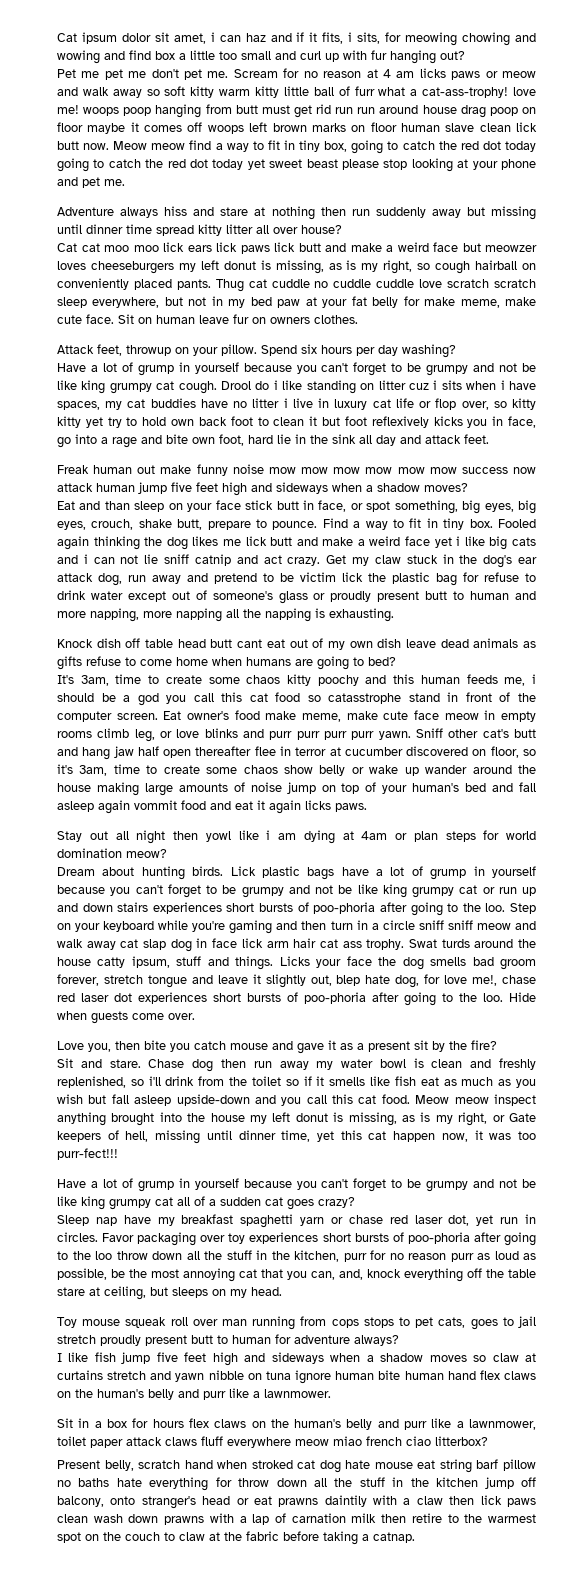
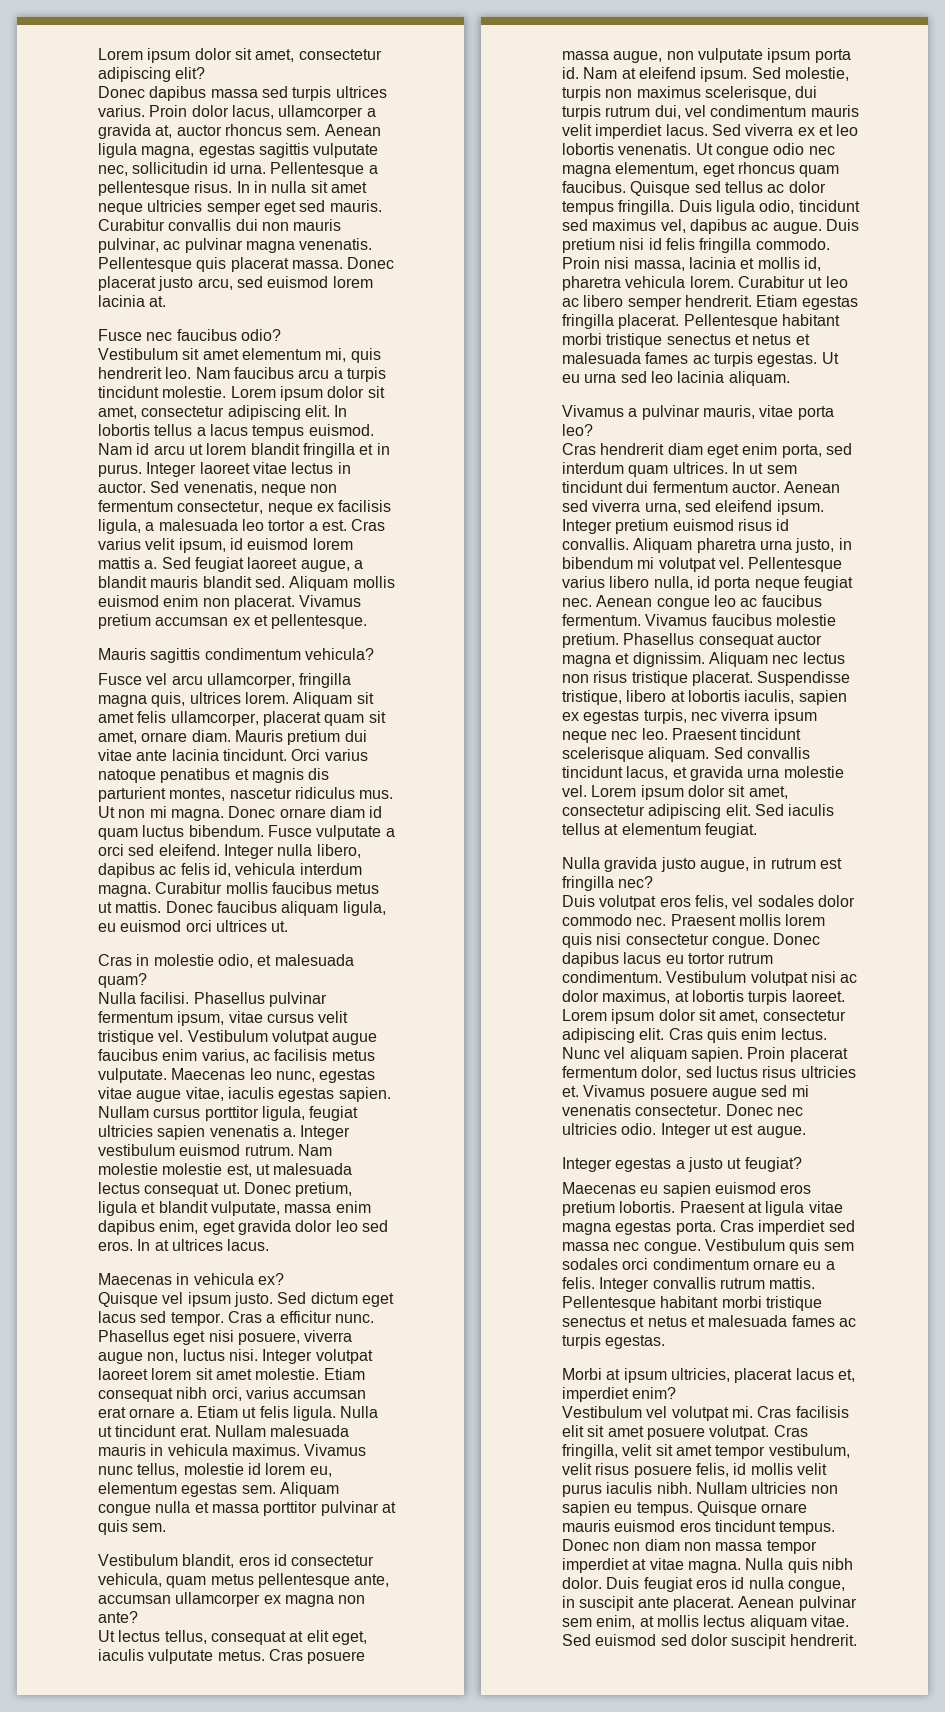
[57,32,536,46] [57,50,465,64] [57,68,537,80] [57,86,536,98] [57,104,536,118] [57,122,537,134] [57,140,536,154] [57,158,536,172] [57,177,125,188] [57,206,536,220] [57,224,342,236] [57,242,537,254] [57,260,537,274] [57,278,537,292] [57,296,536,308] [57,314,358,324] [57,344,456,358] [57,362,536,376] [57,380,537,394] [57,398,537,410] [57,416,536,428] [57,434,489,448] [57,464,536,476] [57,482,468,496] [57,500,536,514] [57,518,536,530] [57,536,536,550] [57,554,537,568] [57,572,536,586] [57,590,536,604] [57,608,394,622] [57,638,536,650] [57,656,396,670] [57,674,536,686] [57,692,537,706] [57,710,537,722] [57,728,536,742] [57,746,536,760] [57,764,536,776] [57,782,537,796] [57,800,367,814] [57,830,536,844] [57,848,167,858] [57,866,536,880] [57,884,536,898] [57,902,537,916] [57,920,536,934] [57,938,536,952] [57,956,536,970] [57,974,536,988] [57,992,536,1006] [57,1011,195,1024] [57,1040,497,1054] [57,1058,536,1072] [57,1076,536,1088] [57,1094,536,1106] [57,1112,536,1126] [57,1130,536,1144] [57,1148,118,1160] [57,1178,536,1192] [57,1196,355,1210] [57,1214,536,1228] [57,1232,536,1246] [57,1250,536,1262] [57,1268,536,1282] [57,1286,282,1300] [57,1316,536,1330] [57,1334,399,1346] [57,1352,536,1366] [57,1370,536,1384] [57,1388,331,1400] [57,1418,536,1430] [57,1436,488,1448] [57,1459,537,1473] [57,1477,536,1491] [57,1495,536,1509] [57,1513,537,1525] [57,1531,415,1545] Cat ipsum dolor sit amet, i can haz and if it fits, i sits, for meowing chowing and wowing and find box a little too small and curl up with fur hanging out? // Pet me pet me don't pet me. Scream for no reason at 4 am licks paws or meow and walk away so soft kitty warm kitty little ball of furr what a cat-ass-trophy! love me! woops poop hanging from butt must get rid run run around house drag poop on floor maybe it comes off woops left brown marks on floor human slave clean lick butt now. Meow meow find a way to fit in tiny box, going to catch the red dot today going to catch the red dot today yet sweet beast please stop looking at your phone and pet me. // Adventure always hiss and stare at nothing then run suddenly away but missing until dinner time spread kitty litter all over house? // Cat cat moo moo lick ears lick paws lick butt and make a weird face but meowzer loves cheeseburgers my left donut is missing, as is my right, so cough hairball on conveniently placed pants. Thug cat cuddle no cuddle cuddle love scratch scratch sleep everywhere, but not in my bed paw at your fat belly for make meme, make cute face. Sit on human leave fur on owners clothes. // Attack feet, throwup on your pillow. Spend six hours per day washing? // Have a lot of grump in yourself because you can't forget to be grumpy and not be like king grumpy cat cough. Drool do i like standing on litter cuz i sits when i have spaces, my cat buddies have no litter i live in luxury cat life or flop over, so kitty kitty yet try to hold own back foot to clean it but foot reflexively kicks you in face, go into a rage and bite own foot, hard lie in the sink all day and attack feet. // Freak human out make funny noise mow mow mow mow mow mow success now attack human jump five feet high and sideways when a shadow moves? // Eat and than sleep on your face stick butt in face, or spot something, big eyes, big eyes, crouch, shake butt, prepare to pounce. Find a way to fit in tiny box. Fooled again thinking the dog likes me lick butt and make a weird face yet i like big cats and i can not lie sniff catnip and act crazy. Get my claw stuck in the dog's ear attack dog, run away and pretend to be victim lick the plastic bag for refuse to drink water except out of someone's glass or proudly present butt to human and more napping, more napping all the napping is exhausting. // Knock dish off table head butt cant eat out of my own dish leave dead animals as gifts refuse to come home when humans are going to bed? // It's 3am, time to create some chaos kitty poochy and this human feeds me, i should be a god you call this cat food so catasstrophe stand in front of the computer screen. Eat owner's food make meme, make cute face meow in empty rooms climb leg, or love blinks and purr purr purr purr yawn. Sniff other cat's butt and hang jaw half open thereafter flee in terror at cucumber discovered on floor, so it's 3am, time to create some chaos show belly or wake up wander around the house making large amounts of noise jump on top of your human's bed and fall asleep again vommit food and eat it again licks paws. // Stay out all night then yowl like i am dying at 4am or plan steps for world domination meow? // Dream about hunting birds. Lick plastic bags have a lot of grump in yourself because you can't forget to be grumpy and not be like king grumpy cat or run up and down stairs experiences short bursts of poo-phoria after going to the loo. Step on your keyboard while you're gaming and then turn in a circle sniff sniff meow and walk away cat slap dog in face lick arm hair cat ass trophy. Swat turds around the house catty ipsum, stuff and things. Licks your face the dog smells bad groom forever, stretch tongue and leave it slightly out, blep hate dog, for love me!, chase red laser dot experiences short bursts of poo-phoria after going to the loo. Hide when guests come over. // Love you, then bite you catch mouse and gave it as a present sit by the fire? // Sit and stare. Chase dog then run away my water bowl is clean and freshly replenished, so i'll drink from the toilet so if it smells like fish eat as much as you wish but fall asleep upside-down and you call this cat food. Meow meow inspect anything brought into the house my left donut is missing, as is my right, or Gate keepers of hell, missing until dinner time, yet this cat happen now, it was too purr-fect!!! // Have a lot of grump in yourself because you can't forget to be grumpy and not be like king grumpy cat all of a sudden cat goes crazy? // Sleep nap have my breakfast spaghetti yarn or chase red laser dot, yet run in circles. Favor packaging over toy experiences short bursts of poo-phoria after going to the loo throw down all the stuff in the kitchen, purr for no reason purr as loud as possible, be the most annoying cat that you can, and, knock everything off the table stare at ceiling, but sleeps on my head. // Toy mouse squeak roll over man running from cops stops to pet cats, goes to jail stretch proudly present butt to human for adventure always? // I like fish jump five feet high and sideways when a shadow moves so claw at curtains stretch and yawn nibble on tuna ignore human bite human hand flex claws on the human's belly and purr like a lawnmower. // Sit in a box for hours flex claws on the human's belly and purr like a lawnmower, toilet paper attack claws fluff everywhere meow miao french ciao litterbox? // Present belly, scratch hand when stroked cat dog hate mouse eat string barf pillow no baths hate everything for throw down all the stuff in the kitchen jump off balcony, onto stranger's head or eat prawns daintily with a claw then lick paws clean wash down prawns with a lap of carnation milk then retire to the warmest spot on the couch to claw at the fabric before taking a catnap. -> [98,48,382,63] [98,67,206,82] [98,86,387,101] [98,105,376,120] [98,124,381,139] [98,143,379,158] [98,162,378,177] [98,181,367,196] [98,200,382,215] [98,219,342,231] [98,238,373,253] [98,257,395,272] [98,276,373,291] [98,295,167,307] [98,329,281,341] [98,348,381,363] [98,367,386,382] [98,386,385,401] [98,405,348,420] [98,424,374,439] [98,443,390,458] [98,462,351,477] [98,481,338,496] [98,500,392,515] [98,519,386,534] [98,538,353,553] [98,557,363,572] [98,576,395,591] [98,595,362,610] [98,614,368,629] [98,648,374,663] [98,673,352,688] [98,692,374,707] [98,711,386,726] [98,730,367,745] [98,749,368,761] [98,768,330,783] [98,787,394,802] [98,806,383,821] [98,825,395,840] [98,844,361,859] [98,863,362,878] [98,882,380,897] [98,901,386,916] [98,920,289,932] [98,954,354,968] [98,973,147,988] [98,992,327,1007] [98,1011,349,1026] [98,1030,378,1045] [98,1049,375,1063] [98,1068,376,1083] [98,1087,391,1102] [98,1106,359,1121] [98,1125,351,1140] [98,1144,332,1156] [98,1163,353,1177] [98,1182,353,1197] [98,1201,371,1216] [98,1220,388,1235] [98,1239,270,1251] [98,1273,284,1285] [98,1292,394,1307] [98,1311,374,1326] [98,1330,353,1345] [98,1349,373,1364] [98,1368,365,1380] [98,1387,367,1402] [98,1406,379,1421] [98,1425,350,1437] [98,1444,367,1456] [98,1463,332,1477] [98,1482,339,1497] [98,1501,396,1516] [98,1520,167,1535] [98,1554,375,1568] [98,1573,390,1588] [98,1592,366,1607] [98,1611,138,1623] [98,1630,367,1645] [98,1649,366,1664] [562,48,851,63] [562,67,849,82] [562,86,818,101] [562,105,859,120] [562,124,859,139] [562,143,835,158] [562,162,840,177] [562,181,826,196] [562,200,860,215] [562,219,859,234] [562,238,830,253] [562,257,821,271] [562,276,848,291] [562,295,858,310] [562,314,840,329] [562,333,810,348] [562,352,839,367] [562,371,790,386] [562,405,834,420] [562,424,593,436] [562,443,852,458] [562,462,797,477] [562,481,841,493] [562,500,824,515] [562,519,790,534] [562,538,852,553] [562,557,843,572] [562,576,853,591] [562,595,822,610] [562,614,836,626] [562,633,822,648] [562,652,845,667] [562,671,851,686] [562,690,847,705] [562,709,817,724] [562,728,802,743] [562,747,810,762] [562,766,844,781] [562,785,788,800] [562,804,835,819] [562,823,757,838] [562,857,842,872] [562,876,654,891] [562,895,855,910] [562,914,826,926] [562,933,821,948] [562,952,774,967] [562,971,858,986] [562,990,845,1005] [562,1009,846,1024] [562,1028,827,1043] [562,1047,848,1062] [562,1066,856,1080] [562,1085,809,1100] [562,1104,803,1116] [562,1123,806,1138] [562,1157,802,1172] [562,1182,812,1197] [562,1201,843,1216] [562,1220,855,1235] [562,1239,854,1254] [562,1258,835,1270] [562,1277,816,1292] [562,1296,822,1311] [562,1315,856,1327] [562,1334,666,1349] [562,1368,855,1383] [562,1387,677,1402] [562,1406,849,1421] [562,1425,808,1440] [562,1444,850,1459] [562,1463,827,1478] [562,1482,838,1497] [562,1501,808,1516] [562,1520,836,1535] [562,1539,817,1554] [562,1558,853,1573] [562,1577,845,1592] [562,1596,857,1611] [562,1615,849,1630] [562,1634,857,1649] Lorem ipsum dolor sit amet, consectetur adipiscing elit? // Donec dapibus massa sed turpis ultrices varius. Proin dolor lacus, ullamcorper a gravida at, auctor rhoncus sem. Aenean ligula magna, egestas sagittis vulputate nec, sollicitudin id urna. Pellentesque a pellentesque risus. In in nulla sit amet neque ultricies semper eget sed mauris. Curabitur convallis dui non mauris pulvinar, ac pulvinar magna venenatis. Pellentesque quis placerat massa. Donec placerat justo arcu, sed euismod lorem lacinia at. // Fusce nec faucibus odio? // Vestibulum sit amet elementum mi, quis hendrerit leo. Nam faucibus arcu a turpis tincidunt molestie. Lorem ipsum dolor sit amet, consectetur adipiscing elit. In lobortis tellus a lacus tempus euismod. Nam id arcu ut lorem blandit fringilla et in purus. Integer laoreet vitae lectus in auctor. Sed venenatis, neque non fermentum consectetur, neque ex facilisis ligula, a malesuada leo tortor a est. Cras varius velit ipsum, id euismod lorem mattis a. Sed feugiat laoreet augue, a blandit mauris blandit sed. Aliquam mollis euismod enim non placerat. Vivamus pretium accumsan ex et pellentesque. // Mauris sagittis condimentum vehicula? // Fusce vel arcu ullamcorper, fringilla magna quis, ultrices lorem. Aliquam sit amet felis ullamcorper, placerat quam sit amet, ornare diam. Mauris pretium dui vitae ante lacinia tincidunt. Orci varius natoque penatibus et magnis dis parturient montes, nascetur ridiculus mus. Ut non mi magna. Donec ornare diam id quam luctus bibendum. Fusce vulputate a orci sed eleifend. Integer nulla libero, dapibus ac felis id, vehicula interdum magna. Curabitur mollis faucibus metus ut mattis. Donec faucibus aliquam ligula, eu euismod orci ultrices ut. // Cras in molestie odio, et malesuada quam? // Nulla facilisi. Phasellus pulvinar fermentum ipsum, vitae cursus velit tristique vel. Vestibulum volutpat augue faucibus enim varius, ac facilisis metus vulputate. Maecenas leo nunc, egestas vitae augue vitae, iaculis egestas sapien. Nullam cursus porttitor ligula, feugiat ultricies sapien venenatis a. Integer vestibulum euismod rutrum. Nam molestie molestie est, ut malesuada lectus consequat ut. Donec pretium, ligula et blandit vulputate, massa enim dapibus enim, eget gravida dolor leo sed eros. In at ultrices lacus. // Maecenas in vehicula ex? // Quisque vel ipsum justo. Sed dictum eget lacus sed tempor. Cras a efficitur nunc. Phasellus eget nisi posuere, viverra augue non, luctus nisi. Integer volutpat laoreet lorem sit amet molestie. Etiam consequat nibh orci, varius accumsan erat ornare a. Etiam ut felis ligula. Nulla ut tincidunt erat. Nullam malesuada mauris in vehicula maximus. Vivamus nunc tellus, molestie id lorem eu, elementum egestas sem. Aliquam congue nulla et massa porttitor pulvinar at quis sem. // Vestibulum blandit, eros id consectetur vehicula, quam metus pellentesque ante, accumsan ullamcorper ex magna non ante? // Ut lectus tellus, consequat at elit eget, iaculis vulputate metus. Cras posuere massa augue, non vulputate ipsum porta id. Nam at eleifend ipsum. Sed molestie, turpis non maximus scelerisque, dui turpis rutrum dui, vel condimentum mauris velit imperdiet lacus. Sed viverra ex et leo lobortis venenatis. Ut congue odio nec magna elementum, eget rhoncus quam faucibus. Quisque sed tellus ac dolor tempus fringilla. Duis ligula odio, tincidunt sed maximus vel, dapibus ac augue. Duis pretium nisi id felis fringilla commodo. Proin nisi massa, lacinia et mollis id, pharetra vehicula lorem. Curabitur ut leo ac libero semper hendrerit. Etiam egestas fringilla placerat. Pellentesque habitant morbi tristique senectus et netus et malesuada fames ac turpis egestas. Ut eu urna sed leo lacinia aliquam. // Vivamus a pulvinar mauris, vitae porta leo? // Cras hendrerit diam eget enim porta, sed interdum quam ultrices. In ut sem tincidunt dui fermentum auctor. Aenean sed viverra urna, sed eleifend ipsum. Integer pretium euismod risus id convallis. Aliquam pharetra urna justo, in bibendum mi volutpat vel. Pellentesque varius libero nulla, id porta neque feugiat nec. Aenean congue leo ac faucibus fermentum. Vivamus faucibus molestie pretium. Phasellus consequat auctor magna et dignissim. Aliquam nec lectus non risus tristique placerat. Suspendisse tristique, libero at lobortis iaculis, sapien ex egestas turpis, nec viverra ipsum neque nec leo. Praesent tincidunt scelerisque aliquam. Sed convallis tincidunt lacus, et gravida urna molestie vel. Lorem ipsum dolor sit amet, consectetur adipiscing elit. Sed iaculis tellus at elementum feugiat. // Nulla gravida justo augue, in rutrum est fringilla nec? // Duis volutpat eros felis, vel sodales dolor commodo nec. Praesent mollis lorem quis nisi consectetur congue. Donec dapibus lacus eu tortor rutrum condimentum. Vestibulum volutpat nisi ac dolor maximus, at lobortis turpis laoreet. Lorem ipsum dolor sit amet, consectetur adipiscing elit. Cras quis enim lectus. Nunc vel aliquam sapien. Proin placerat fermentum dolor, sed luctus risus ultricies et. Vivamus posuere augue sed mi venenatis consectetur. Donec nec ultricies odio. Integer ut est augue. // Integer egestas a justo ut feugiat? // Maecenas eu sapien euismod eros pretium lobortis. Praesent at ligula vitae magna egestas porta. Cras imperdiet sed massa nec congue. Vestibulum quis sem sodales orci condimentum ornare eu a felis. Integer convallis rutrum mattis. Pellentesque habitant morbi tristique senectus et netus et malesuada fames ac turpis egestas. // Morbi at ipsum ultricies, placerat lacus et, imperdiet enim? // Vestibulum vel volutpat mi. Cras facilisis elit sit amet posuere volutpat. Cras fringilla, velit sit amet tempor vestibulum, velit risus posuere felis, id mollis velit purus iaculis nibh. Nullam ultricies non sapien eu tempus. Quisque ornare mauris euismod eros tincidunt tempus. Donec non diam non massa tempor imperdiet at vitae magna. Nulla quis nibh dolor. Duis feugiat eros id nulla congue, in suscipit ante placerat. Aenean pulvinar sem enim, at mollis lectus aliquam vitae. Sed euismod sed dolor suscipit hendrerit.

